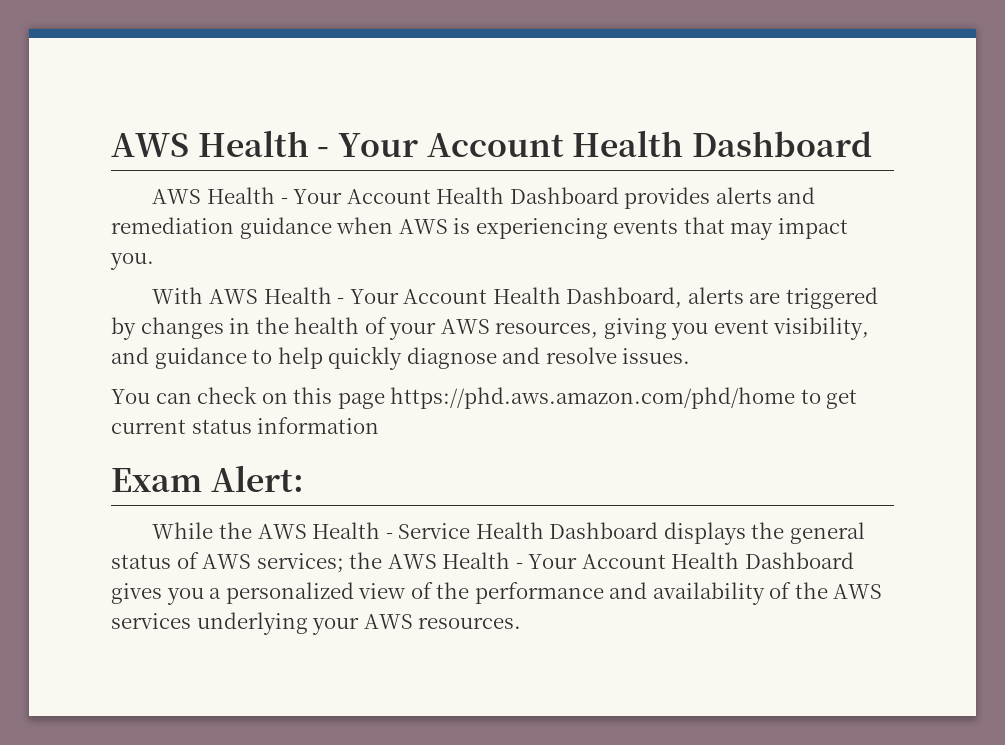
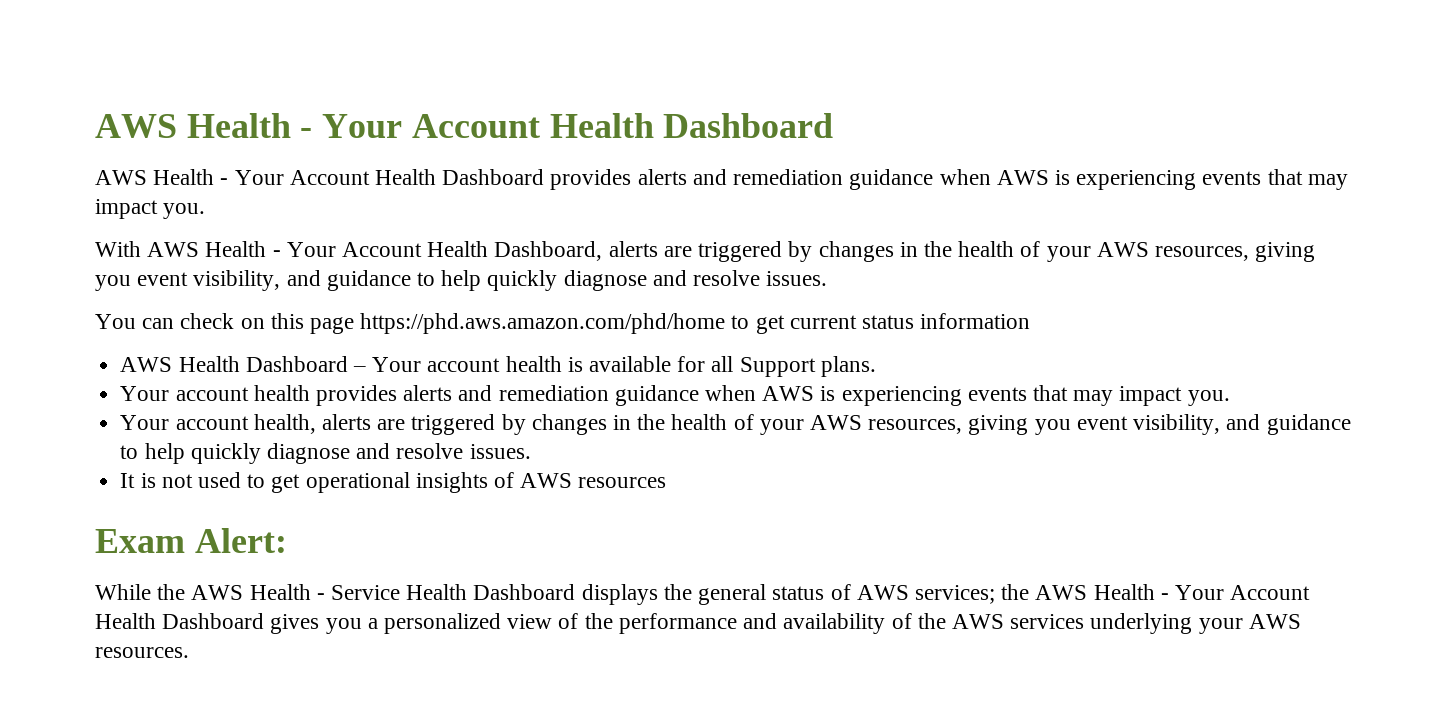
(380, 425) none -> [120,356,876,377] [120,385,1230,406] [120,414,1351,435] [120,443,531,464] [120,472,667,493] // AWS Health Dashboard – Your account health is available for all Support plans. // Your account health provides alerts and remediation guidance when AWS is experiencing events that may impact you. // Your account health, alerts are triggered by changes in the health of your AWS resources, giving you event visibility, and guidance to help quickly diagnose and resolve issues. // It is not used to get operational insights of AWS resources

